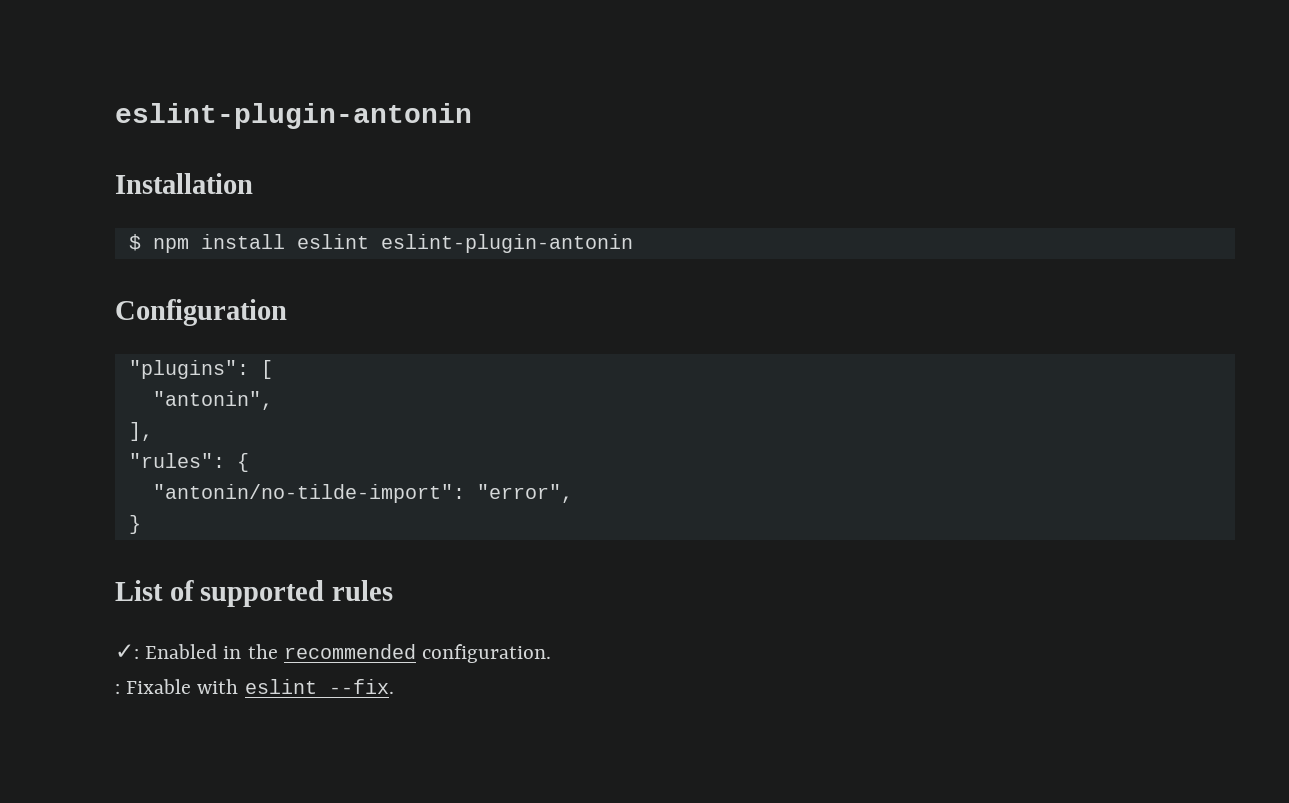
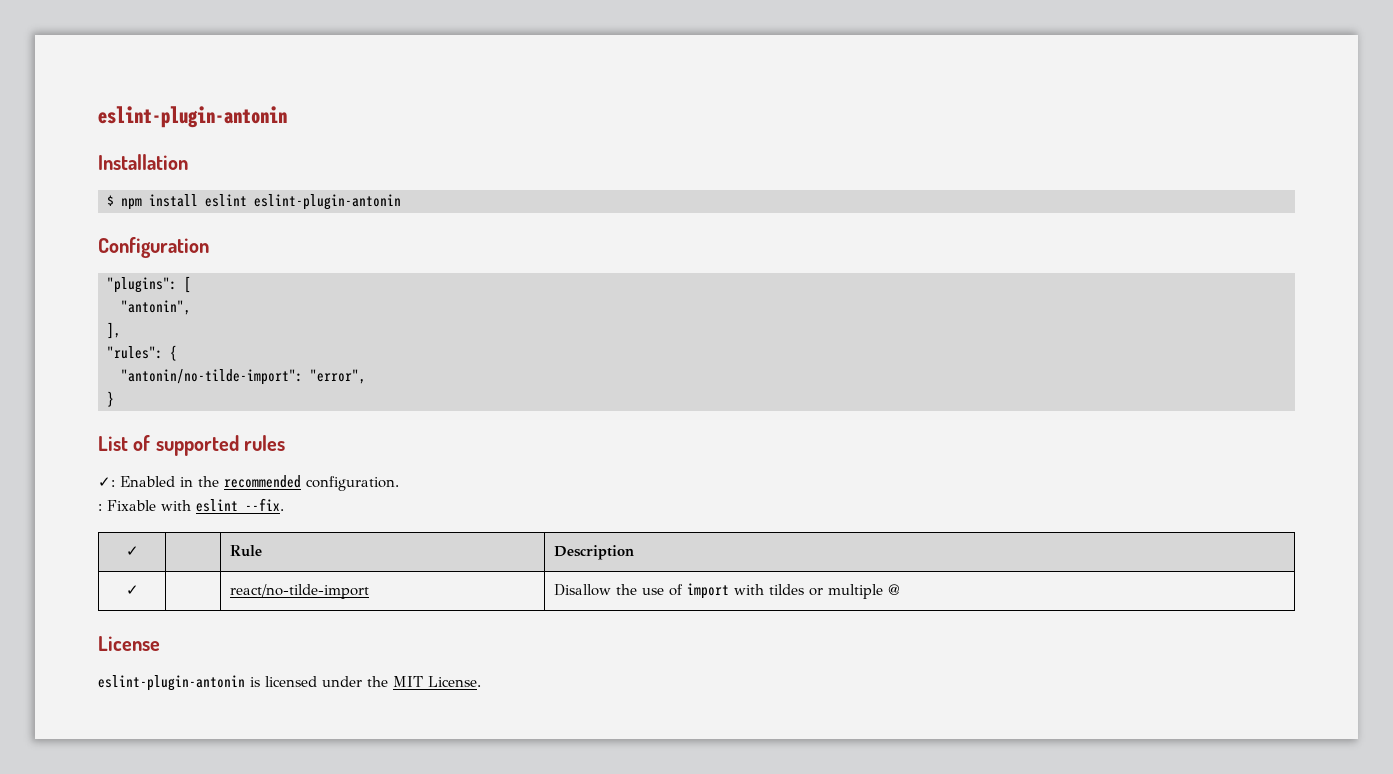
(394, 686) none -> [125,546,139,556] [229,545,262,557] [553,545,634,560] [125,585,139,595] [229,584,369,599] [553,583,900,599] [98,636,160,651] [98,675,481,691] // ✓ | | Rule | Description // ✓ | | react/no-tilde-import | Disallow the use of import with tildes or multiple @ // License // eslint-plugin-antonin is licensed under the MIT License.

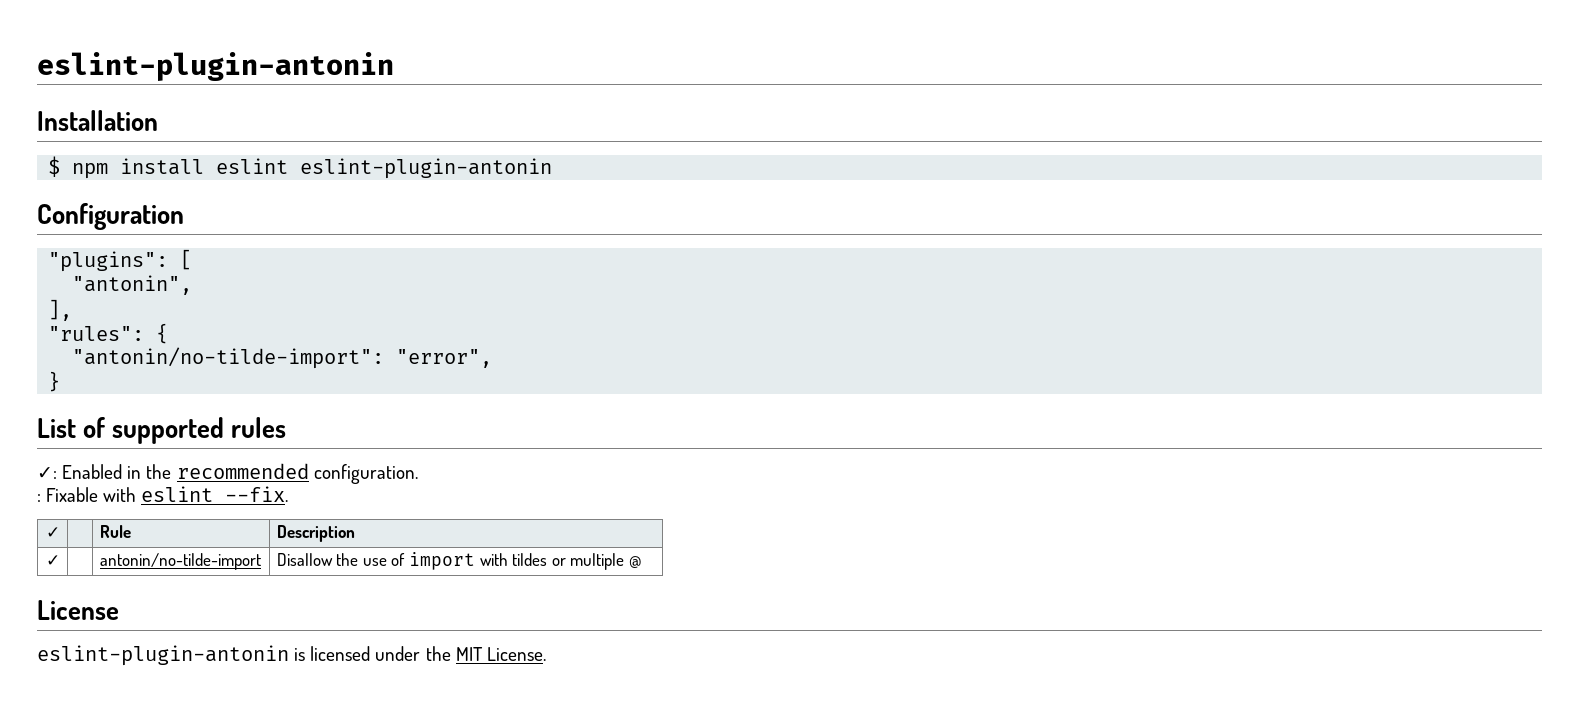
[229,584,369,599] react/no-tilde-import -> [99,553,261,570] antonin/no-tilde-import

